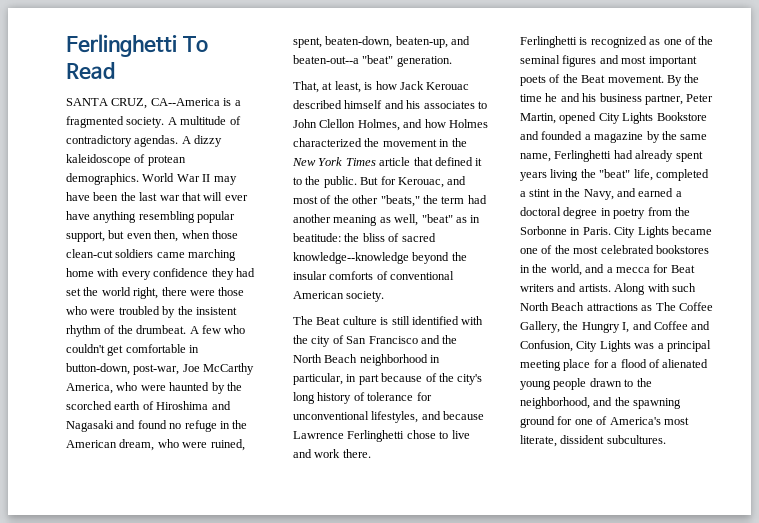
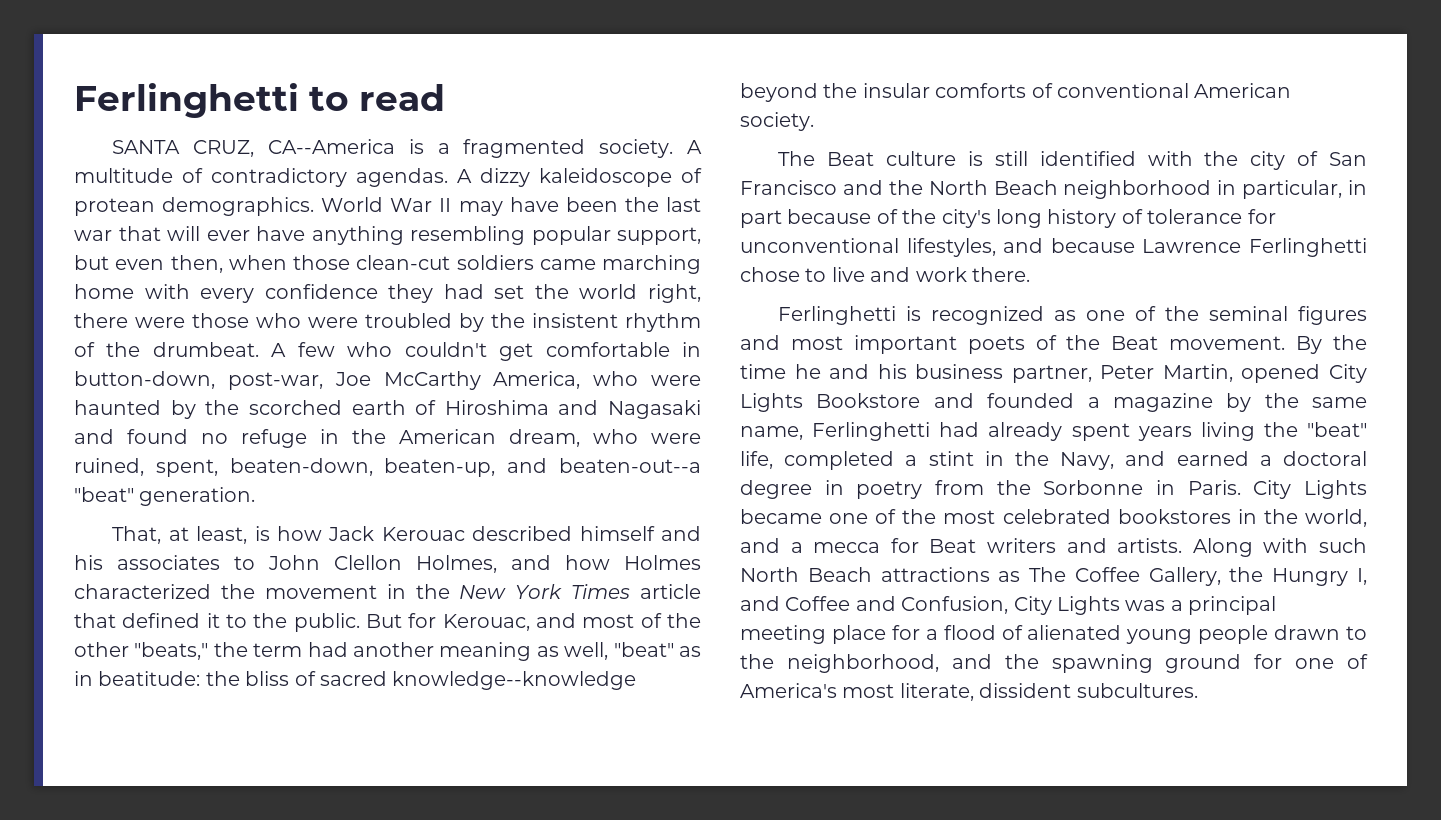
[66,34,208,57] [66,62,115,80] Ferlinghetti To Read -> [74,83,445,118] Ferlinghetti to read

